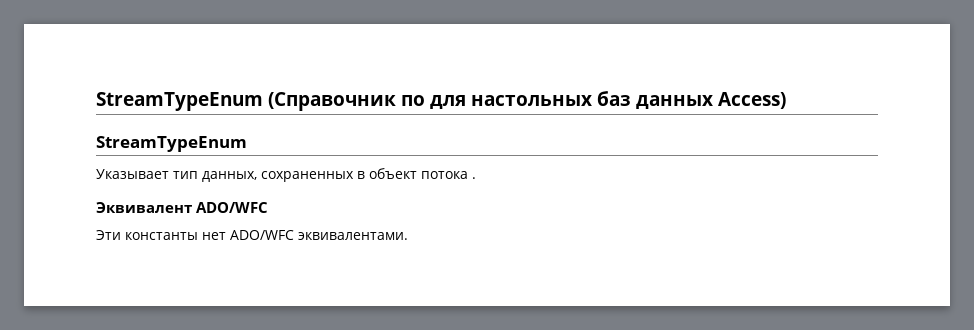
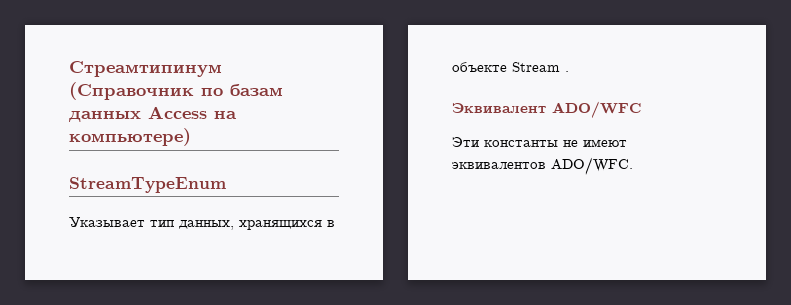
[96,92,263,111] StreamTypeEnum -> [69,61,222,77] Стреамтипинум
[430,91,786,109] для настольных баз данных Access) -> [230,84,283,96] [69,106,237,122] [69,128,191,146] базам данных Access на компьютере)
[261,168,468,182] сохраненных в объект потока -> [239,220,335,230] [452,62,560,72] хранящихся в объекте Stream
[202,230,408,240] нет ADO/WFC эквивалентами. -> [563,139,627,147] [452,157,633,175] не имеют эквивалентов ADO/WFC.

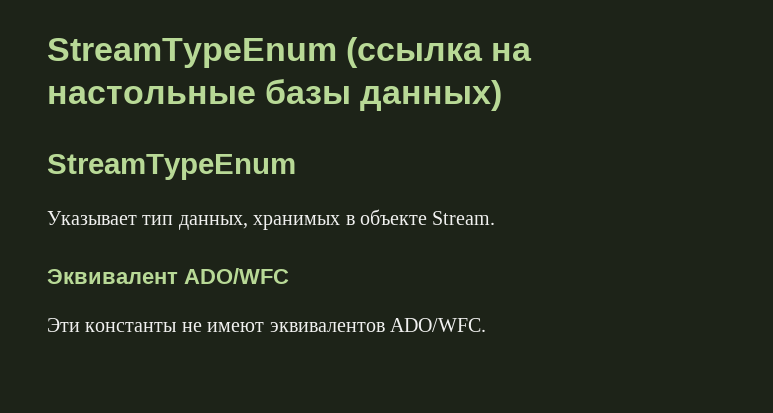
[69,61,222,77] [69,82,283,100] [69,106,237,122] [69,128,191,146] Стреамтипинум (Справочник по базам данных Access на компьютере) -> [47,37,533,68] [47,79,503,111] StreamTypeEnum (ссылка на настольные базы данных)
[239,220,322,230] хранящихся -> [253,215,341,230] хранимых
[512,62,569,72] Stream . -> [432,211,496,225] Stream.

